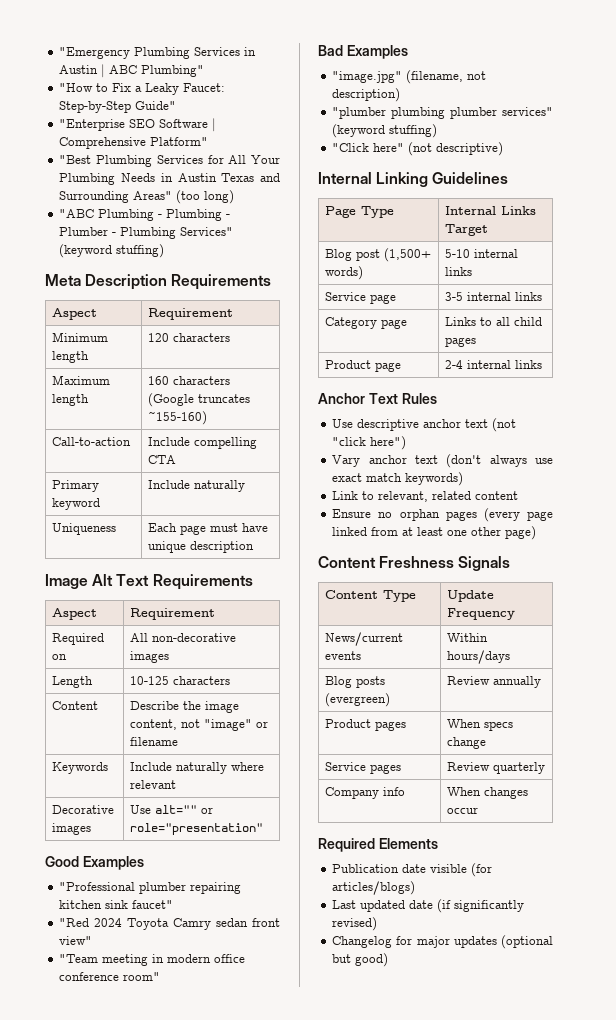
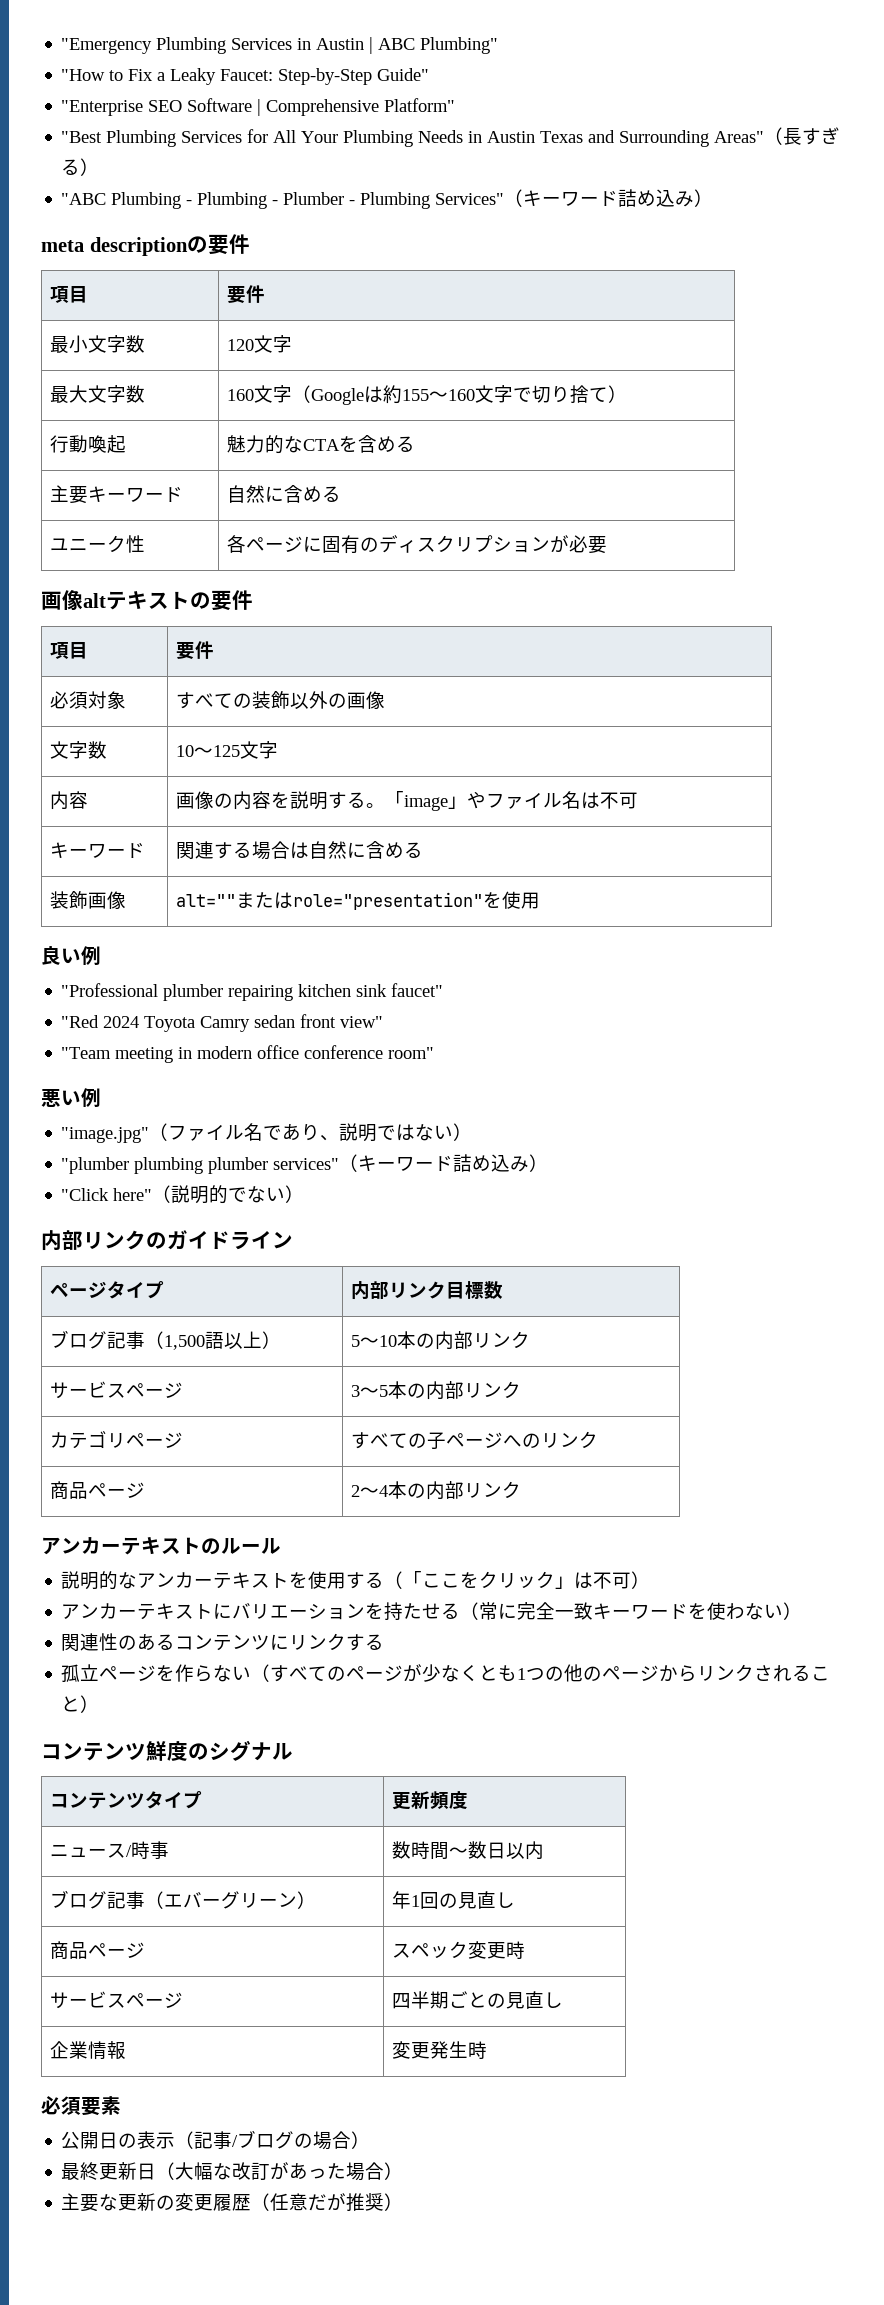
[176,190,235,204] (too long) -> [764,127,841,145] [61,158,100,176] （長すぎる）
[59,244,165,258] [45,274,272,290] [51,308,97,320] [147,308,233,320] [51,332,108,342] [51,351,89,363] [147,333,230,342] [51,375,110,385] [51,394,89,406] [147,376,230,385] [147,393,250,407] [147,411,207,425] [51,437,131,446] [147,437,257,449] [147,455,176,464] [51,480,99,492] [51,498,100,510] [147,480,245,492] [51,523,116,535] [147,523,268,535] [147,541,254,553] [45,574,253,590] [51,608,97,620] [129,608,215,620] [51,633,104,645] [51,654,67,660] [129,633,236,642] [129,651,169,663] [51,676,93,688] [129,676,230,685] [51,701,98,710] [129,701,239,713] [129,719,268,731] [129,737,178,746] [51,762,108,774] [129,762,264,774] [129,780,176,789] [51,805,114,814] [51,823,91,835] [129,805,213,814] [129,823,263,835] [45,856,144,870] (keyword stuffing) // Meta Description Requirements // Aspect | Requirement // Minimum length | 120 characters // Maximum length | 160 characters (Google truncates ~155-160) // Call-to-action | Include compelling CTA // Primary keyword | Include naturally // Uniqueness | Each page must have unique description // Image Alt Text Requirements // Aspect | Requirement // Required on | All non-decorative images // Length | 10-125 characters // Content | Describe the image content, not "image" or filename // Keywords | Include naturally where relevant // Decorative images | Use alt="" or role="presentation" // Good Examples -> [504,189,714,207] [41,234,250,256] [49,286,88,303] [226,285,265,303] [49,335,145,353] [226,335,292,353] [49,385,145,403] [226,385,627,405] [49,435,126,453] [226,435,415,454] [49,485,183,504] [226,485,341,503] [49,535,145,553] [226,535,607,554] [41,590,253,611] [49,642,88,659] [175,641,214,659] [49,691,126,709] [175,691,385,709] [49,741,107,759] [175,741,278,759] [49,791,88,810] [175,791,638,811] [49,842,145,858] [175,841,423,860] [49,891,126,909] [175,891,540,910] [41,946,101,965] （キーワード詰め込み） // meta descriptionの要件 // 項目 | 要件 // 最小文字数 | 120文字 // 最大文字数 | 160文字（Googleは約155〜160文字で切り捨て） // 行動喚起 | 魅力的なCTAを含める // 主要キーワード | 自然に含める // ユニーク性 | 各ページに固有のディスクリプションが必要 // 画像altテキストの要件 // 項目 | 要件 // 必須対象 | すべての装飾以外の画像 // 文字数 | 10〜125文字 // 内容 | 画像の内容を説明する。「image」やファイル名は不可 // キーワード | 関連する場合は自然に含める // 装飾画像 | alt=""またはrole="presentation"を使用 // 良い例
[318,45,408,59] Bad Examples -> [41,1088,101,1107] 悪い例
[406,70,487,84] [332,88,401,102] [332,107,553,119] [332,124,438,138] [332,142,504,156] [318,172,509,187] [324,206,394,218] [444,206,536,215] [444,224,488,236] [324,248,431,262] [324,266,363,280] [444,249,518,258] [444,267,472,276] [324,292,396,304] [444,292,542,301] [324,317,407,329] [444,317,542,326] [444,337,476,347] [324,360,401,372] [444,360,542,369] [318,393,437,404] [332,418,517,432] [332,436,407,450] [332,454,553,468] [332,472,464,486] [332,491,519,502] [332,508,553,522] [332,526,537,540] [318,556,511,571] [324,590,416,602] [446,590,494,602] [446,608,515,620] [324,632,403,646] [324,651,361,660] [446,633,488,642] [446,650,510,664] [324,676,385,688] [324,693,390,707] [446,676,541,688] [324,719,406,731] [446,719,513,731] [446,737,486,749] [324,762,401,774] [446,762,545,774] [324,787,405,799] [446,787,528,799] [446,807,478,814] [318,838,438,852] [332,863,493,877] [332,881,416,895] [332,899,525,913] [332,917,378,931] [332,935,553,949] [332,953,389,967] (filename, not description) // "plumber plumbing plumber services" (keyword stuffing) // "Click here" (not descriptive) // Internal Linking Guidelines // Page Type | Internal Links Target // Blog post (1,500+ words) | 5-10 internal links // Service page | 3-5 internal links // Category page | Links to all child pages // Product page | 2-4 internal links // Anchor Text Rules // Use descriptive anchor text (not "click here") // Vary anchor text (don't always use exact match keywords) // Link to relevant, related content // Ensure no orphan pages (every page linked from at least one other page) // Content Freshness Signals // Content Type | Update Frequency // News/current events | Within hours/days // Blog posts (evergreen) | Review annually // Product pages | When specs change // Service pages | Review quarterly // Company info | When changes occur // Required Elements // Publication date visible (for articles/blogs) // Last updated date (if significantly revised) // Changelog for major updates (optional but good) -> [149,1123,473,1142] [61,1154,549,1174] [61,1185,305,1204] [41,1230,293,1251] [49,1281,164,1299] [350,1281,503,1300] [49,1330,281,1350] [350,1331,530,1350] [49,1381,183,1399] [350,1381,521,1400] [49,1431,183,1449] [350,1431,598,1450] [49,1481,145,1499] [350,1481,521,1500] [41,1537,281,1555] [61,1571,651,1590] [61,1602,803,1621] [61,1633,385,1651] [61,1664,831,1683] [61,1695,100,1713] [41,1740,293,1761] [49,1791,202,1809] [391,1791,468,1810] [49,1841,169,1859] [391,1841,544,1860] [49,1890,316,1909] [391,1891,515,1909] [49,1941,145,1959] [391,1941,525,1959] [49,1991,183,2009] [391,1991,563,2009] [49,2041,126,2060] [391,2041,487,2059] [41,2096,121,2116] [61,2130,371,2150] [61,2162,404,2181] [61,2193,404,2212] （ファイル名であり、説明ではない） // "plumber plumbing plumber services"（キーワード詰め込み） // "Click here"（説明的でない） // 内部リンクのガイドライン // ページタイプ | 内部リンク目標数 // ブログ記事（1,500語以上） | 5〜10本の内部リンク // サービスページ | 3〜5本の内部リンク // カテゴリページ | すべての子ページへのリンク // 商品ページ | 2〜4本の内部リンク // アンカーテキストのルール // 説明的なアンカーテキストを使用する（「ここをクリック」は不可） // アンカーテキストにバリエーションを持たせる（常に完全一致キーワードを使わない） // 関連性のあるコンテンツにリンクする // 孤立ページを作らない（すべてのページが少なくとも1つの他のページからリンクされること） // コンテンツ鮮度のシグナル // コンテンツタイプ | 更新頻度 // ニュース/時事 | 数時間〜数日以内 // ブログ記事（エバーグリーン） | 年1回の見直し // 商品ページ | スペック変更時 // サービスページ | 四半期ごとの見直し // 企業情報 | 変更発生時 // 必須要素 // 公開日の表示（記事/ブログの場合） // 最終更新日（大幅な改訂があった場合） // 主要な更新の変更履歴（任意だが推奨）

